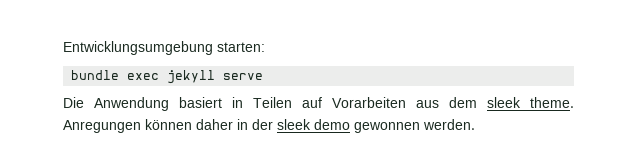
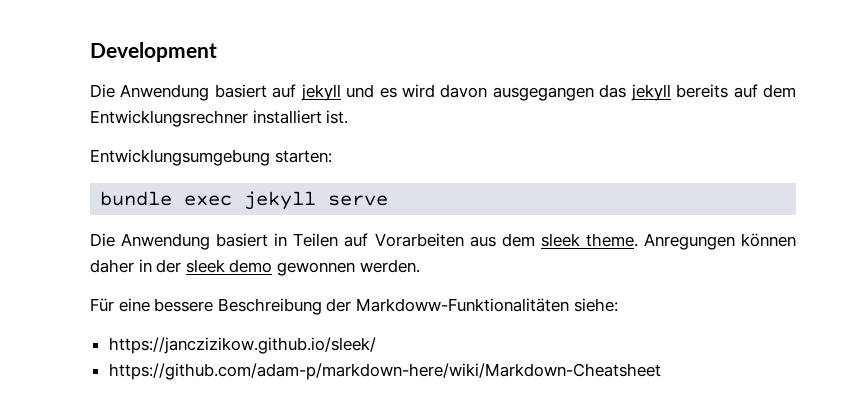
(63, 48) none -> [90,42,217,62] [90,84,797,101] [90,110,349,127] Development // Die Anwendung basiert auf jekyll und es wird davon ausgegangen das jekyll bereits auf dem Entwicklungsrechner installiert ist. //
(475, 124) none -> [90,298,618,315] [108,337,376,354] [108,363,661,380] // Für eine bessere Beschreibung der Markdoww-Funktionalitäten siehe: // https://janczizikow.github.io/sleek/ // https://github.com/adam-p/markdown-here/wiki/Markdown-Cheatsheet

